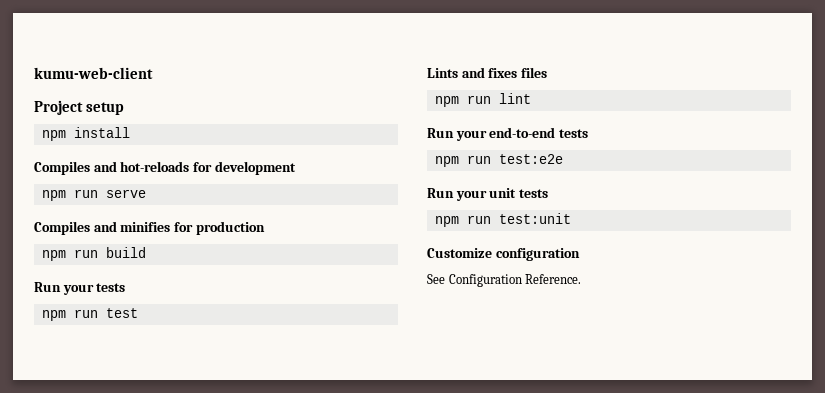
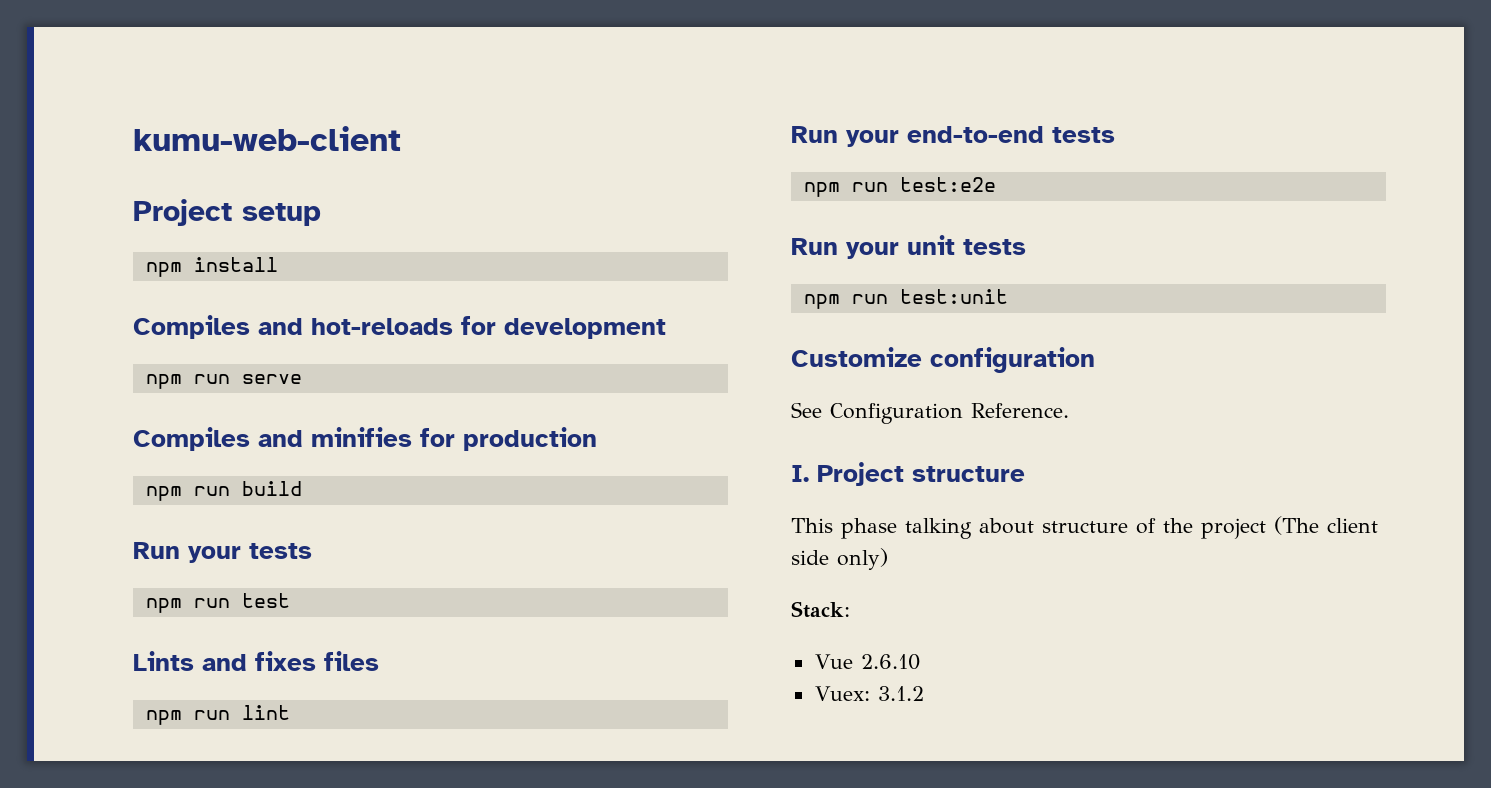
(582, 279) none -> [791,462,1025,486] [791,516,1378,539] [791,548,888,570] [791,601,850,618] [814,654,920,670] [814,686,924,701] // I. Project structure // This phase talking about structure of the project (The client side only) // Stack: // Vue 2.6.10 // Vuex: 3.1.2

